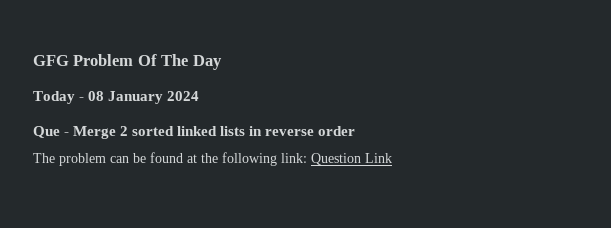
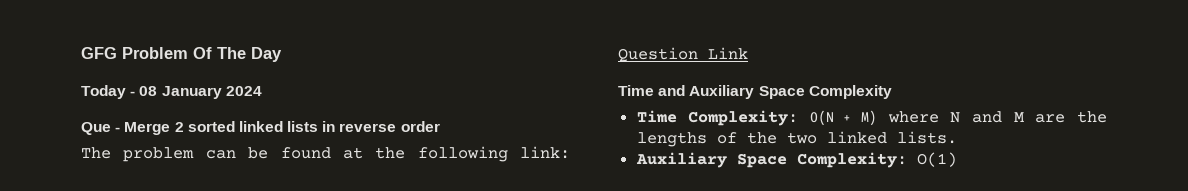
(392, 158) none -> [618,85,892,99] [636,110,1107,126] [636,131,957,147] [635,152,957,168] // Time and Auxiliary Space Complexity // Time Complexity: O(N + M) where N and M are the lengths of the two linked lists. // Auxiliary Space Complexity: O(1)

